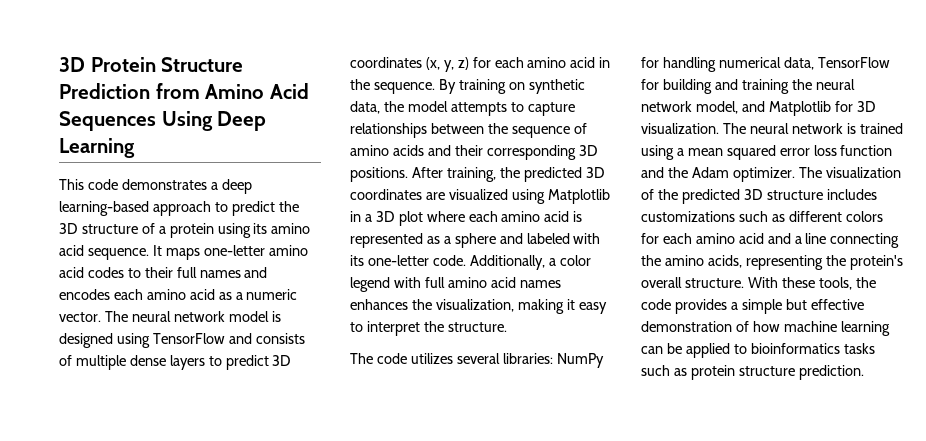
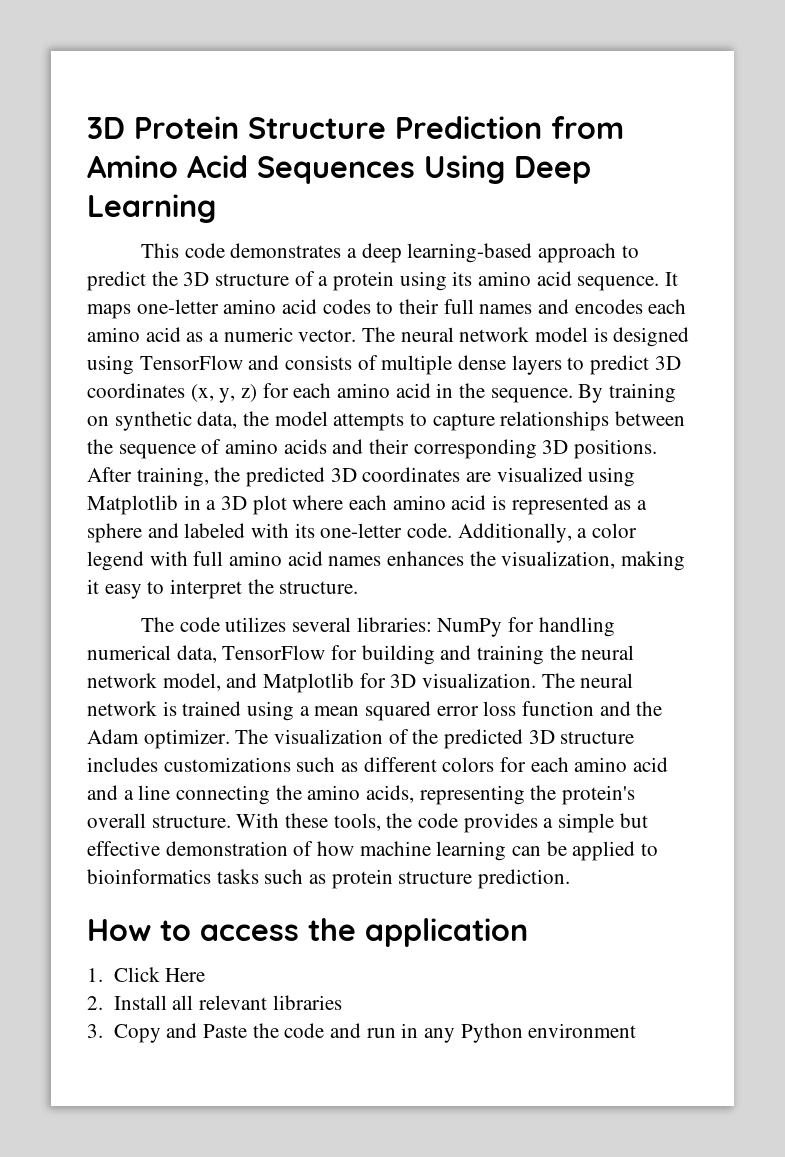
(864, 372) none -> [87,918,528,947] [87,967,206,982] [87,995,342,1010] [87,1023,637,1043] // How to access the application // 1. Click Here // 2. Install all relevant libraries // 3. Copy and Paste the code and run in any Python environment

